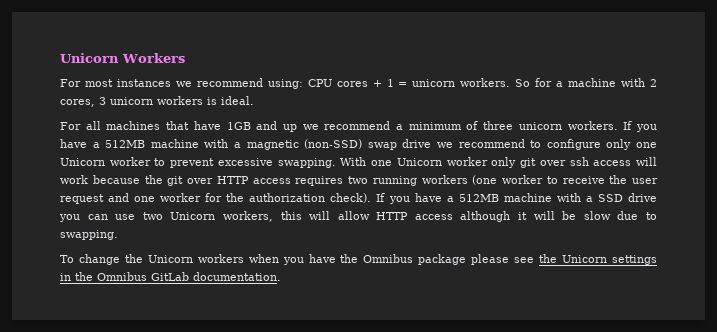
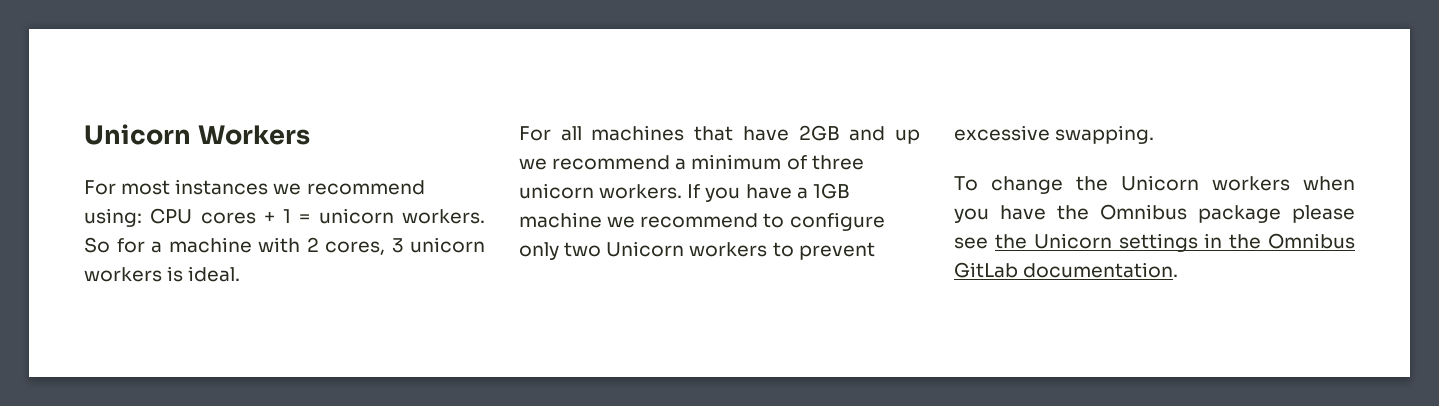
[226,122,251,130] 1GB -> [798,125,840,141] 2GB
[105,139,432,150] 512MB machine with a magnetic (non-SSD) swap drive -> [812,183,850,199] [519,212,602,228] 1GB machine
[636,142,658,148] [60,157,151,166] one Unicorn worker -> [564,241,768,257] two Unicorn workers
[340,157,658,168] [60,175,658,186] [60,193,657,204] [59,211,657,222] [60,230,118,240] With one Unicorn worker only git over ssh access will work because the git over HTTP access requires two running workers (one worker to receive the user request and one worker for the authorization check). If you have a 512MB machine with a SSD drive you can use two Unicorn workers, this will allow HTTP access although it will be slow due to swapping. -> (1155, 134) none

